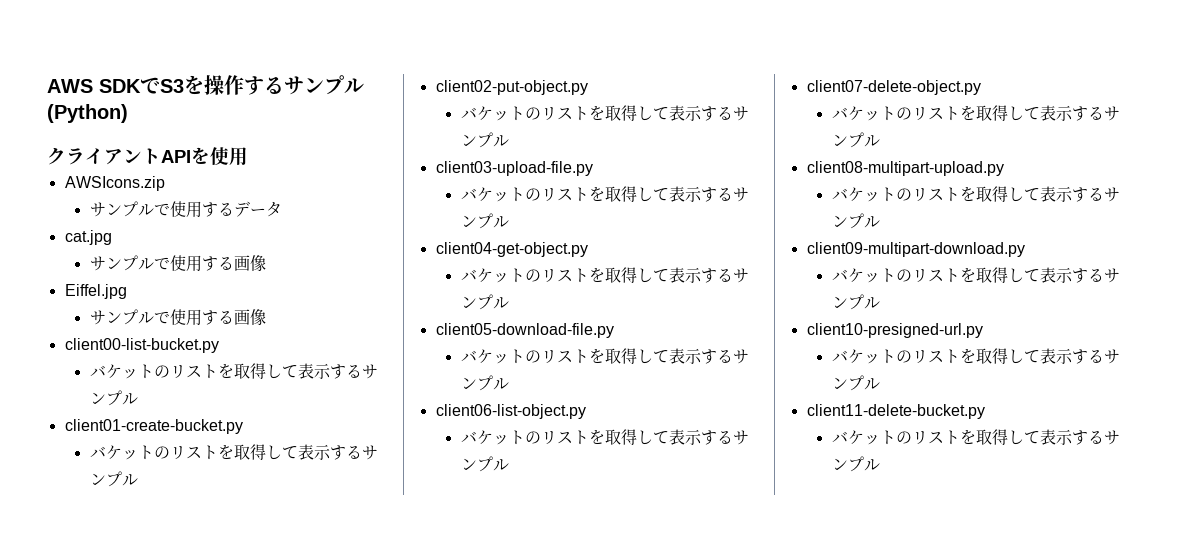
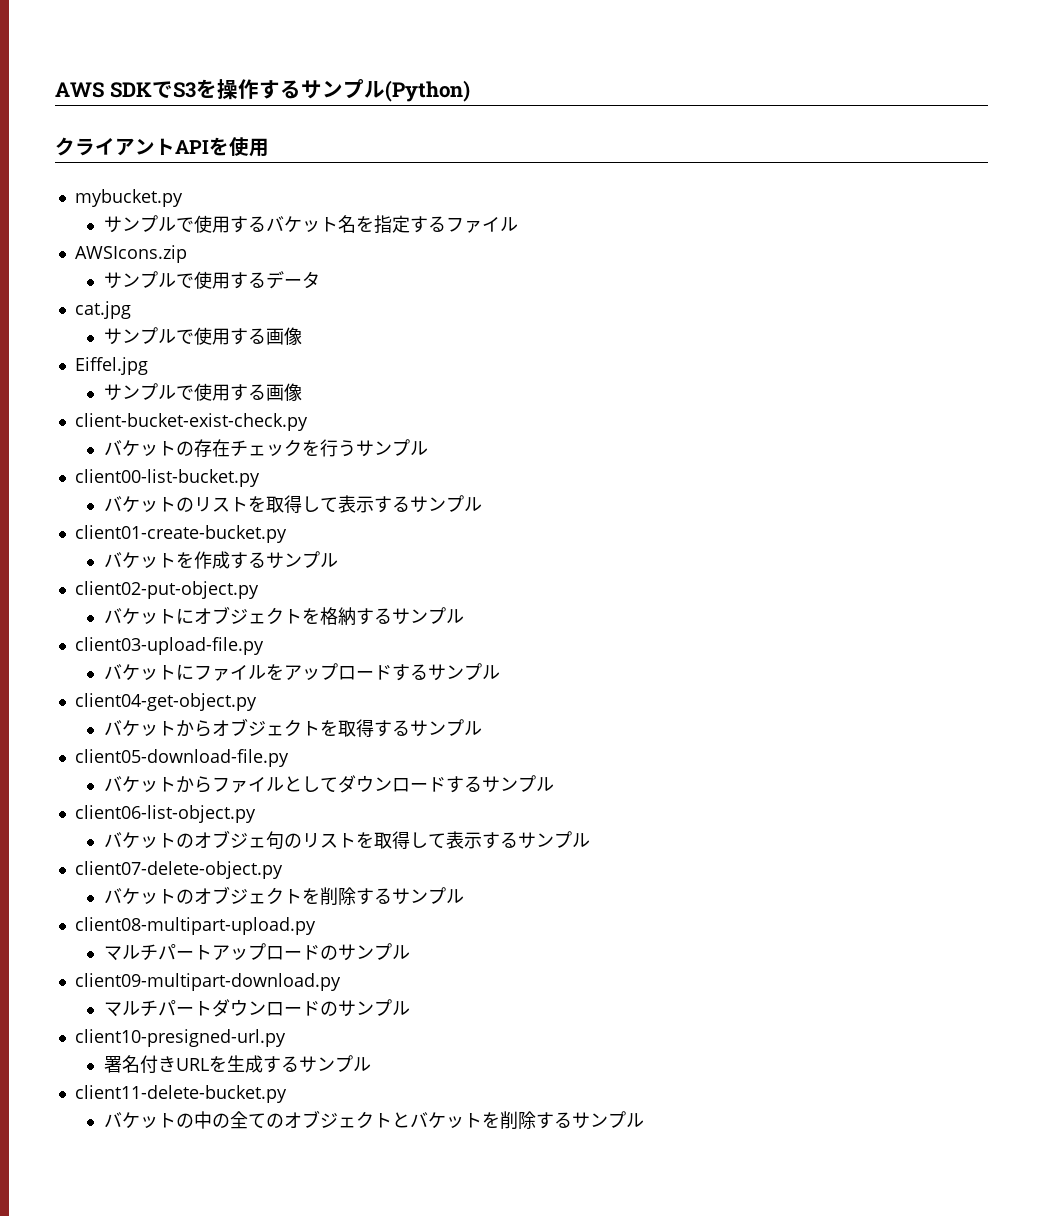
(248, 156) none -> [74,189,183,207] [103,215,518,234] // mybucket.py // サンプルで使用するバケット名を指定するファイル
(266, 317) none -> [74,413,308,431] [103,439,428,457] // client-bucket-exist-check.py // バケットの存在チェックを行うサンプル
[153,444,331,460] のリストを取得して表示 -> [175,551,230,569] を作成
[524,105,702,121] のリストを取得して表示 -> [175,606,356,626] にオブジェクトを格納
[524,186,702,202] のリストを取得して表示 -> [175,663,392,681] にファイルをアップロード
[524,267,702,283] のリストを取得して表示 -> [175,718,374,737] からオブジェクトを取得
[524,348,702,364] のリストを取得して表示 -> [175,775,446,793] からファイルとしてダウンロード
(541, 437) none -> [193,830,302,850] オブジェ句の
[911,105,1073,121] リストを取得して表示 -> [193,886,356,905] オブジェクトを削除
[831,186,1120,202] [831,213,880,229] [806,242,1025,257] [831,267,1120,283] [831,294,880,310] [806,323,983,338] [831,348,1073,364] バケットのリストを取得して表示するサンプル // client09-multipart-download.py // バケットのリストを取得して表示するサンプル // client10-presigned-url.py // バケットのリストを取得して表示 -> [103,943,410,961] [74,973,341,991] [103,999,410,1017] [74,1029,286,1047] [103,1055,263,1074] マルチパートアップロードのサンプル // client09-multipart-download.py // マルチパートダウンロードのサンプル // client10-presigned-url.py // 署名付きURLを生成
[911,429,1073,445] リストを取得して表示 -> [193,1110,536,1129] 中の全てのオブジェクトとバケットを削除

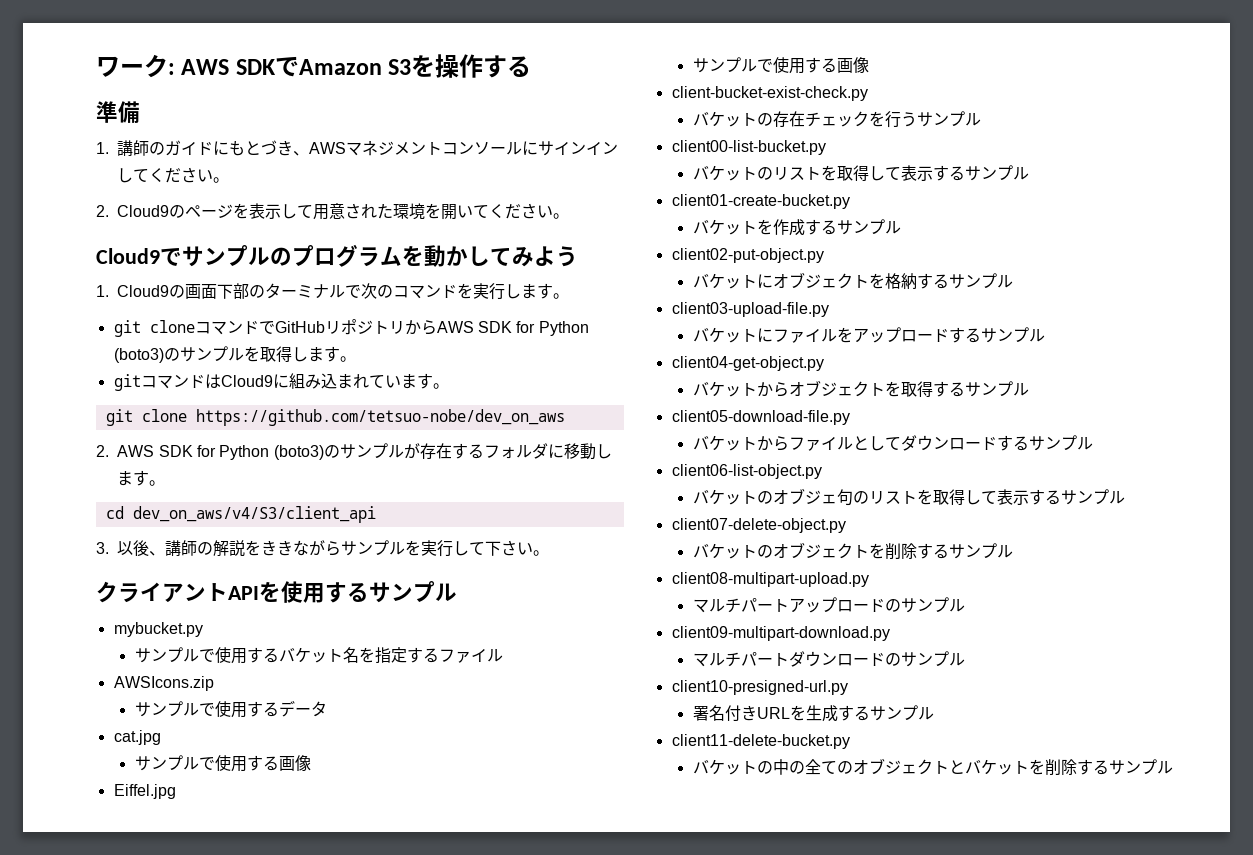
(55, 90) none -> [96,54,175,78] ワーク:
(173, 89) none -> [298,59,382,75] Amazon
[300,79,470,102] サンプル(Python) -> [96,101,140,123] [96,140,619,156] [117,167,230,183] [96,203,570,220] [96,244,578,267] [96,283,570,300] [113,319,589,337] [113,346,356,363] [113,373,449,391] [105,409,565,426] [96,443,612,460] [117,470,166,486] [105,506,376,523] [96,540,550,557] // 準備 // 1.講師のガイドにもとづき、AWSマネジメントコンソールにサインインしてください。 // 2. Cloud9のページを表示して用意された環境を開いてください。 // Cloud9でサンプルのプログラムを動かしてみよう // 1. Cloud9の画面下部のターミナルで次のコマンドを実行します。 // git cloneコマンドでGitHubリポジトリからAWS SDK for Python (boto3)のサンプルを取得します。 // gitコマンドはCloud9に組み込まれています。 // git clone https://github.com/tetsuo-nobe/dev_on_aws // 2. AWS SDK for Python (boto3)のサンプルが存在するフォルダに移動します。 // cd dev_on_aws/v4/S3/client_api // 3.以後、講師の解説をききながらサンプルを実行して下さい。
(269, 147) none -> [325,581,457,603] するサンプル

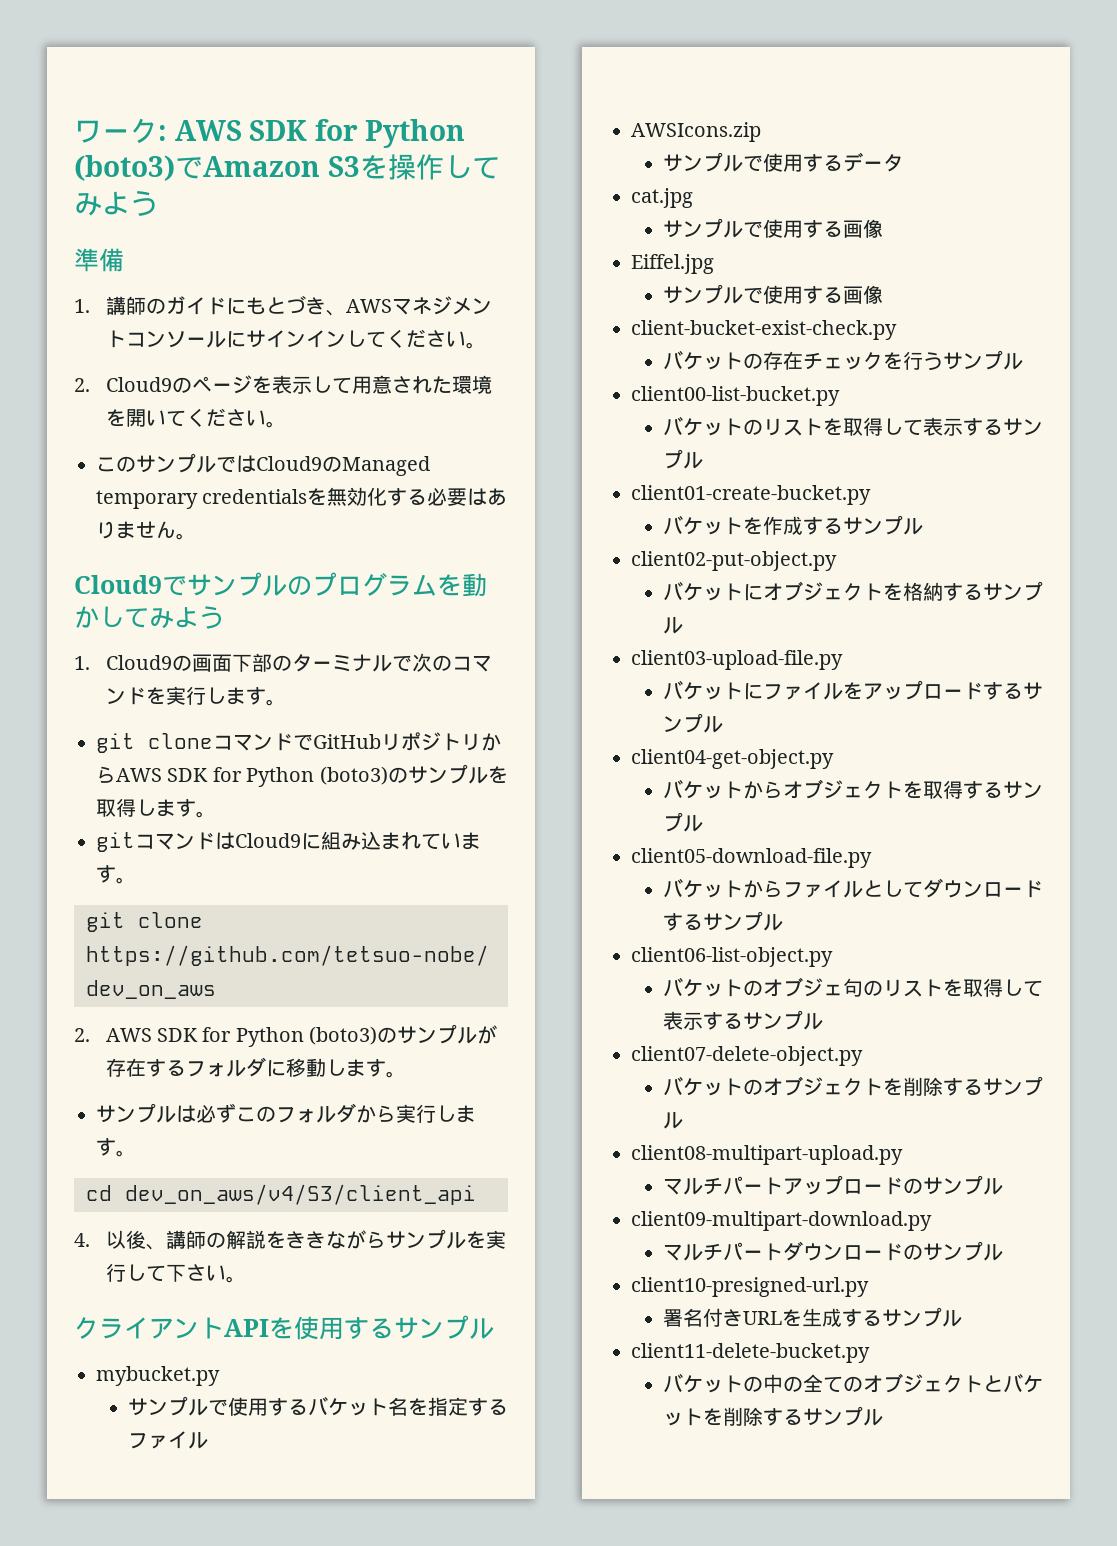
(276, 67) none -> [314,119,466,148] [74,155,175,181] for Python (boto3)
[483,55,532,78] する -> [443,155,500,179] [74,191,158,216] してみよう
(570, 216) none -> [96,453,430,476] [96,487,508,509] [96,521,196,540] // このサンプルではCloud9のManaged temporary credentialsを無効化する必要はありません。
(166, 483) none -> [96,1103,476,1123] [96,1138,136,1157] // サンプルは必ずこのフォルダから実行します。
[96,542,109,554] 3. -> [74,1233,90,1247] 4.

